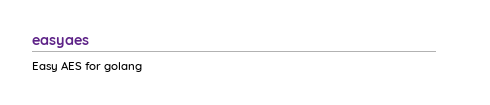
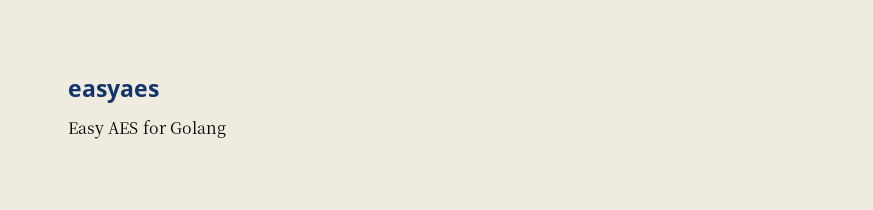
[104,62,143,72] golang -> [169,121,226,138] Golang

